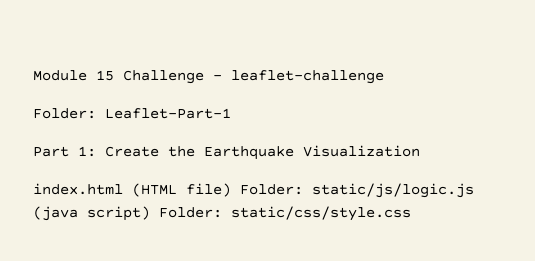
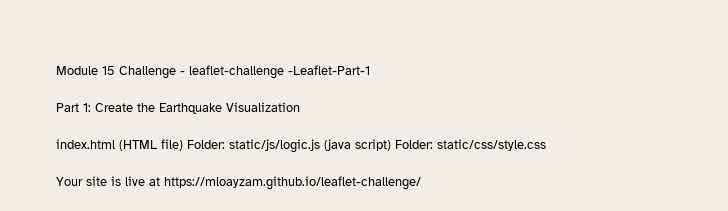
[33,108,231,119] // Folder: Leaflet-Part-1 -> [288,65,370,75] -Leaflet-Part-1
(411, 213) none -> [56,176,421,190] // Your site is live at https://mloayzam.github.io/leaflet-challenge/

